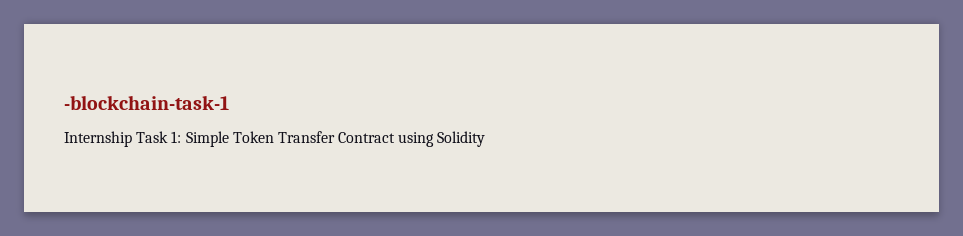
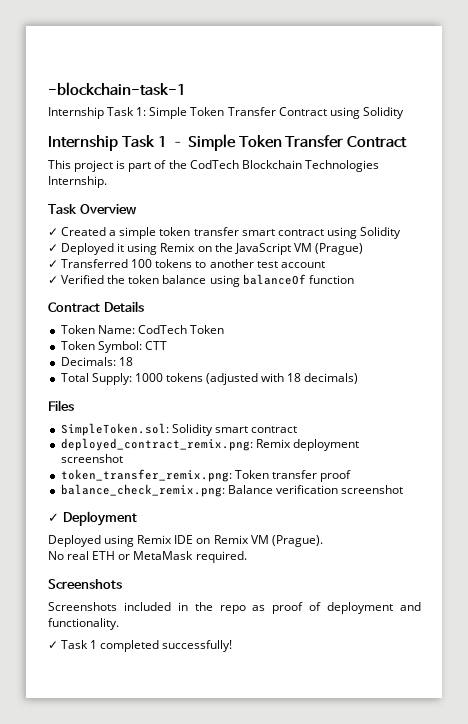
(486, 139) none -> [48,134,408,151] [48,160,379,172] [48,176,107,188] [48,204,137,215] [48,227,401,239] [48,243,363,255] [48,259,325,268] [48,274,354,287] [48,301,144,312] [60,325,224,334] [60,341,167,353] [60,357,133,366] [60,373,359,385] [48,400,74,411] [60,423,297,436] [60,438,359,451] [60,454,123,463] [60,469,351,482] [60,484,403,497] [48,511,137,526] [48,535,323,547] [48,551,247,563] [48,579,122,589] [48,602,422,614] [48,618,119,630] [48,640,233,652] // Internship Task 1 – Simple Token Transfer Contract // This project is part of the CodTech Blockchain Technologies Internship. // Task Overview // ✓ Created a simple token transfer smart contract using Solidity // ✓ Deployed it using Remix on the JavaScript VM (Prague) // ✓ Transferred 100 tokens to another test account // ✓ Verified the token balance using balanceOf function // Contract Details // Token Name: CodTech Token // Token Symbol: CTT // Decimals: 18 // Total Supply: 1000 tokens (adjusted with 18 decimals) // Files // SimpleToken.sol: Solidity smart contract // deployed_contract_remix.png: Remix deployment screenshot // token_transfer_remix.png: Token transfer proof // balance_check_remix.png: Balance verification screenshot // ✓ Deployment // Deployed using Remix IDE on Remix VM (Prague). // No real ETH or MetaMask required. // Screenshots // Screenshots included in the repo as proof of deployment and functionality. // ✓ Task 1 completed successfully!

